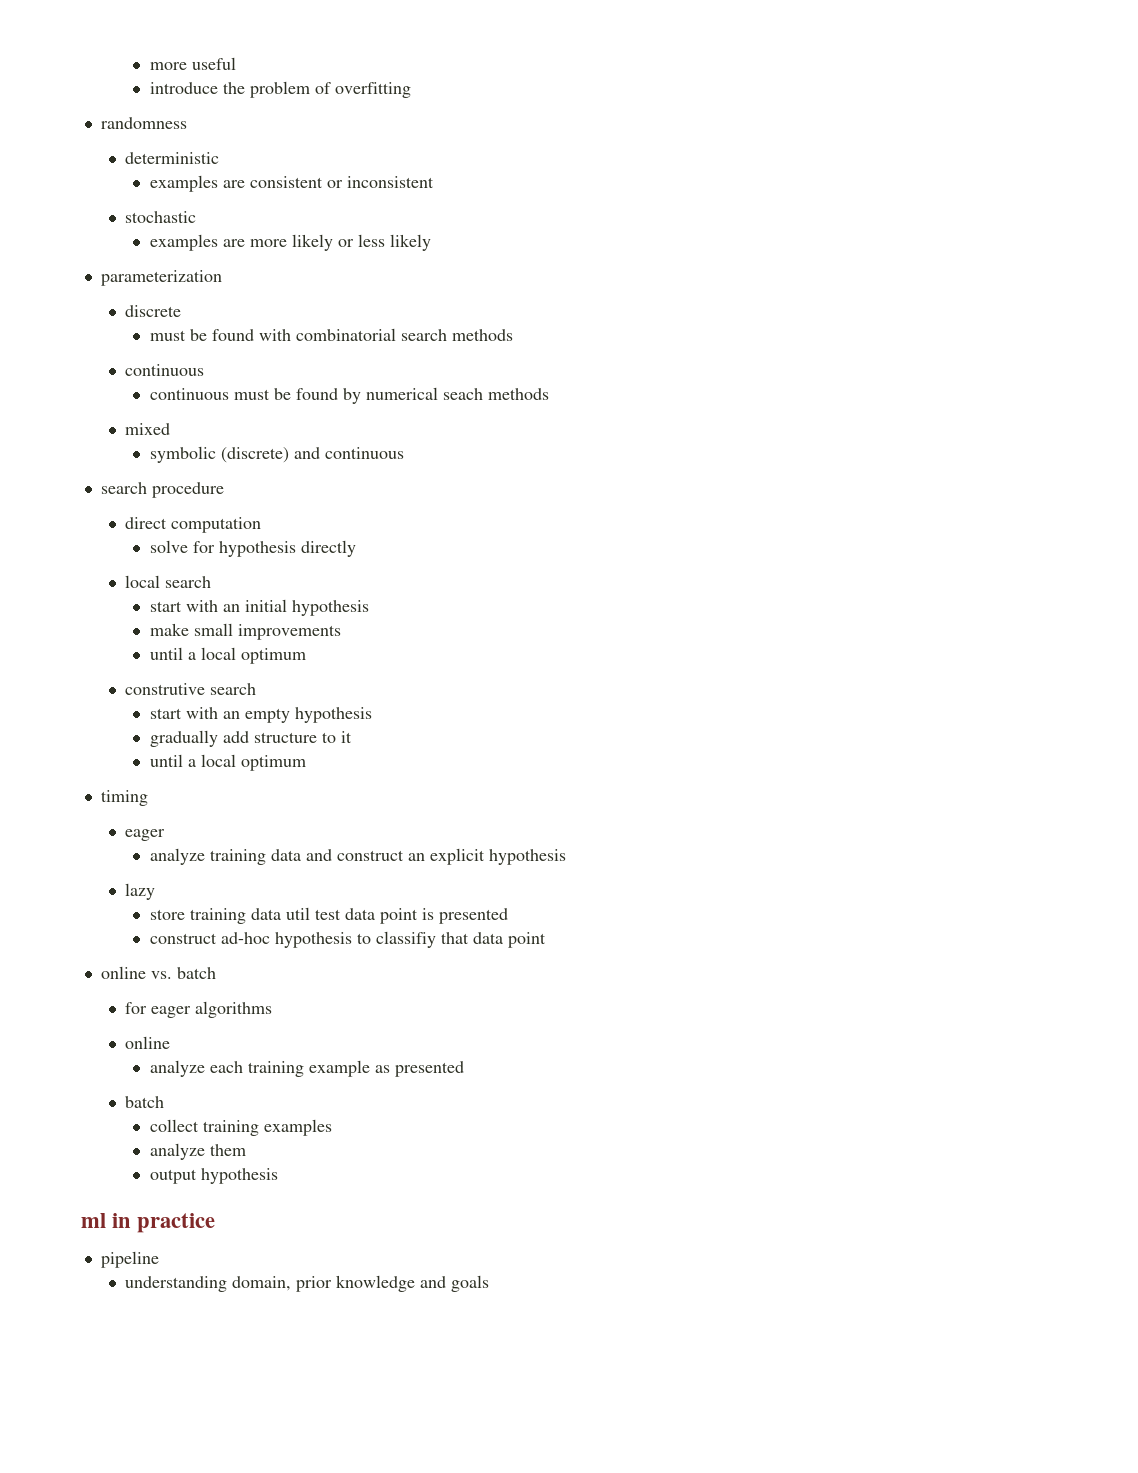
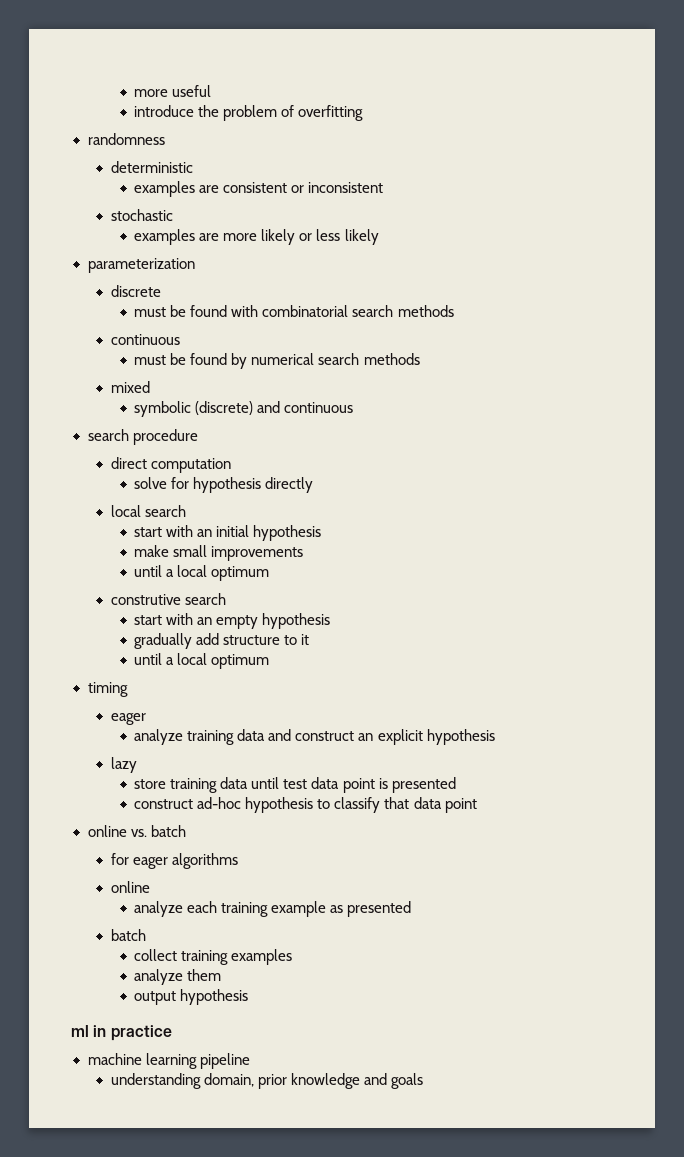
[149,388,229,400] continuous -> (180, 339) none
[442,388,483,400] seach -> [318,353,360,365] search
[285,907,310,920] util -> [251,777,280,789] until
[375,931,436,948] classifiy -> [334,797,381,813] classify
(216, 1223) none -> [87,1053,197,1069] machine learning

